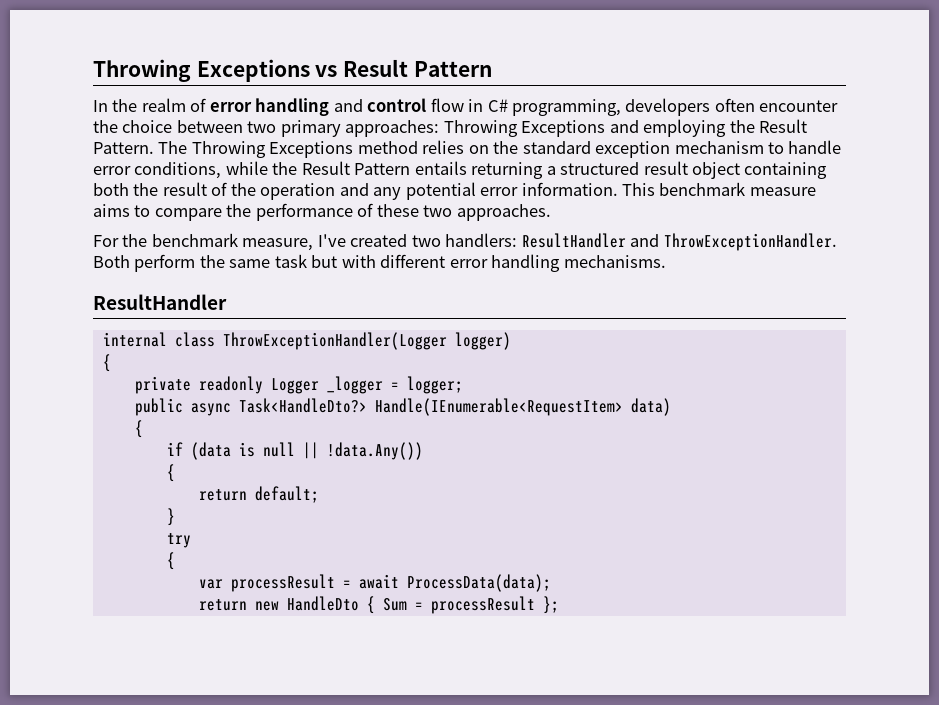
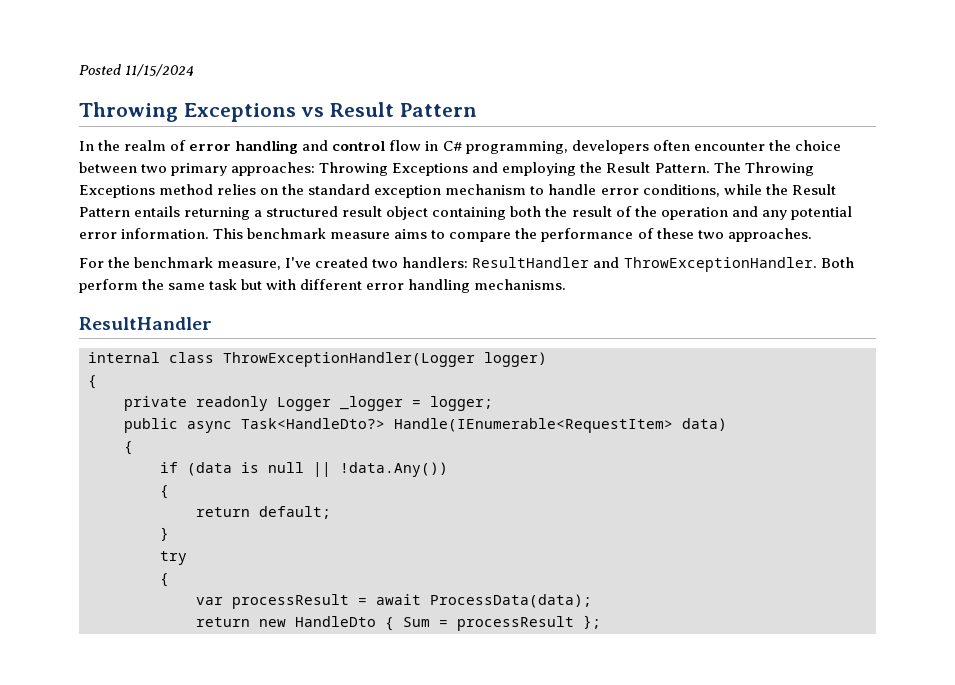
(93, 70) none -> [79,64,195,77] Posted 11/15/2024 //

